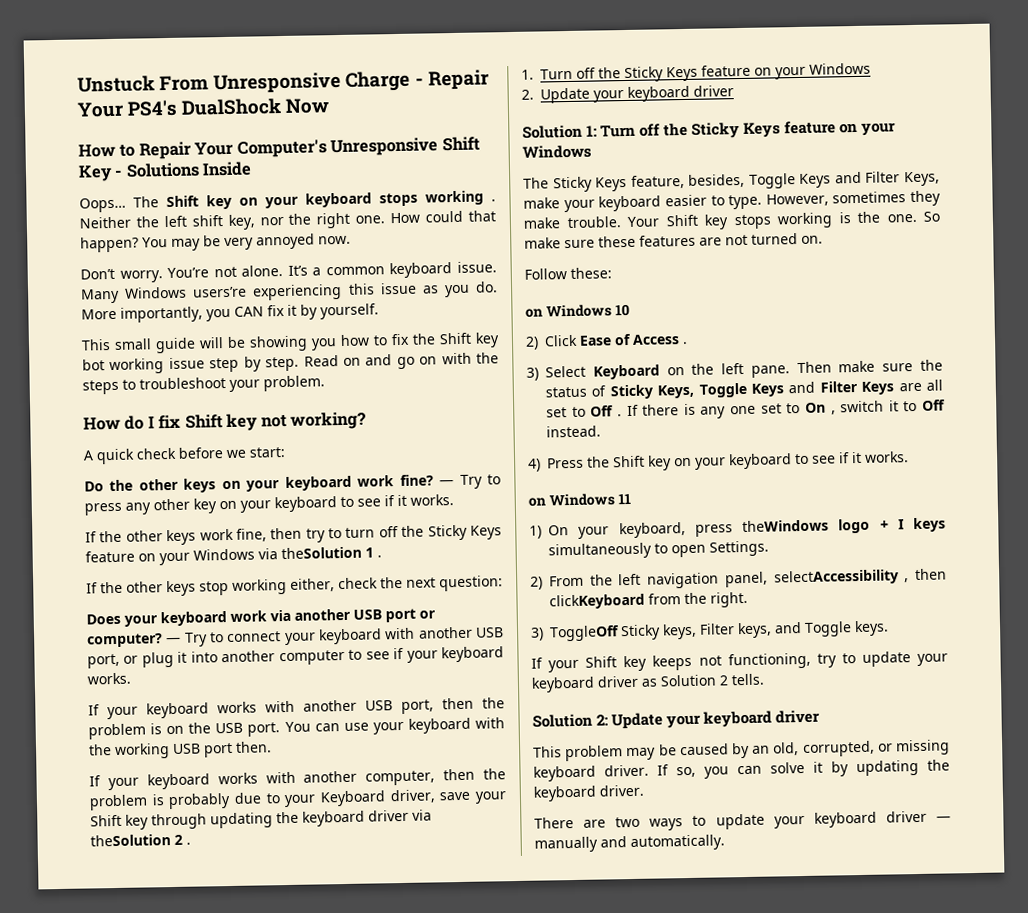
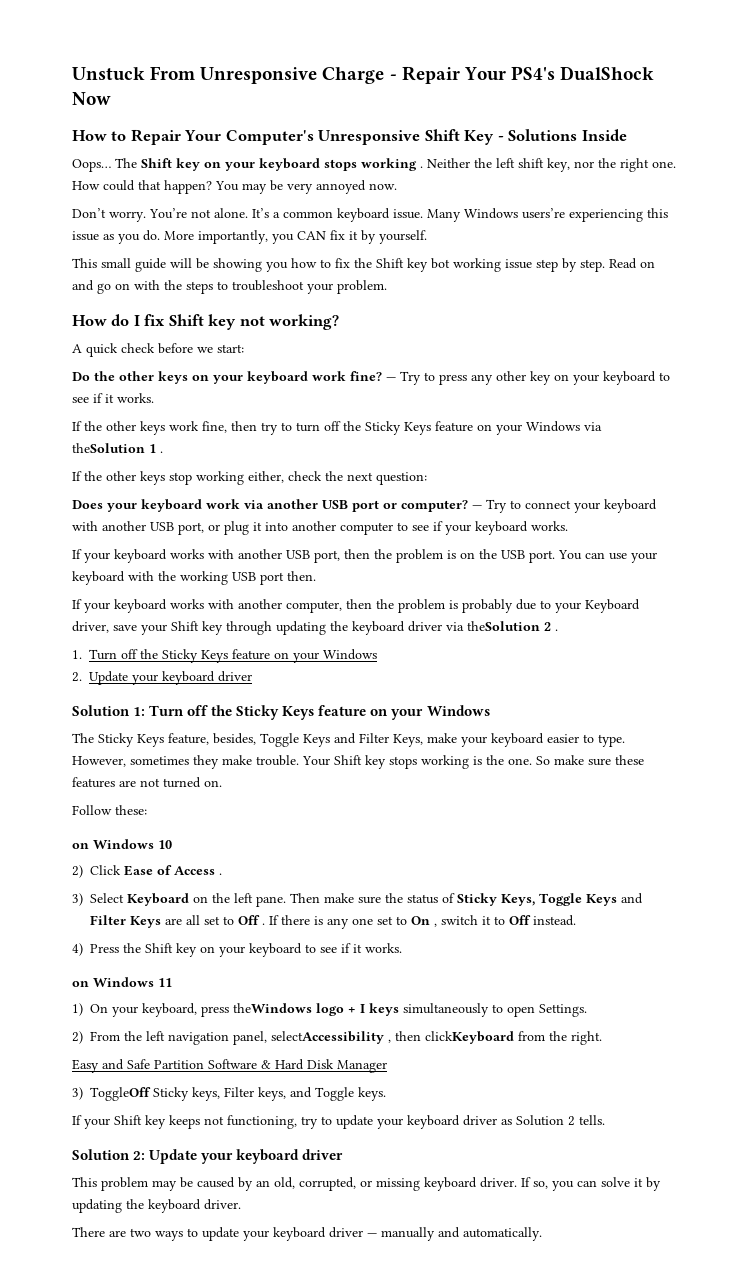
(748, 599) none -> [72,1059,387,1073] // Easy and Safe Partition Software & Hard Disk Manager

